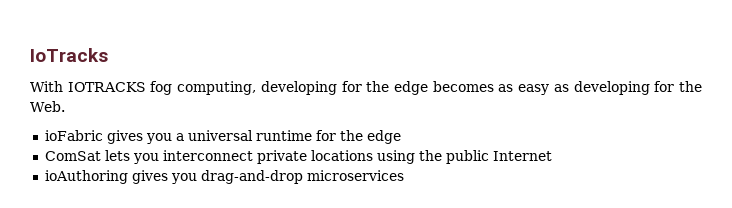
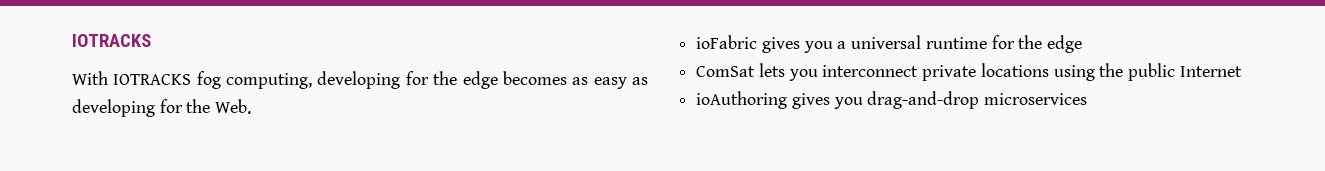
[30,48,108,62] IoTracks -> [72,34,151,47] IOTRACKS

